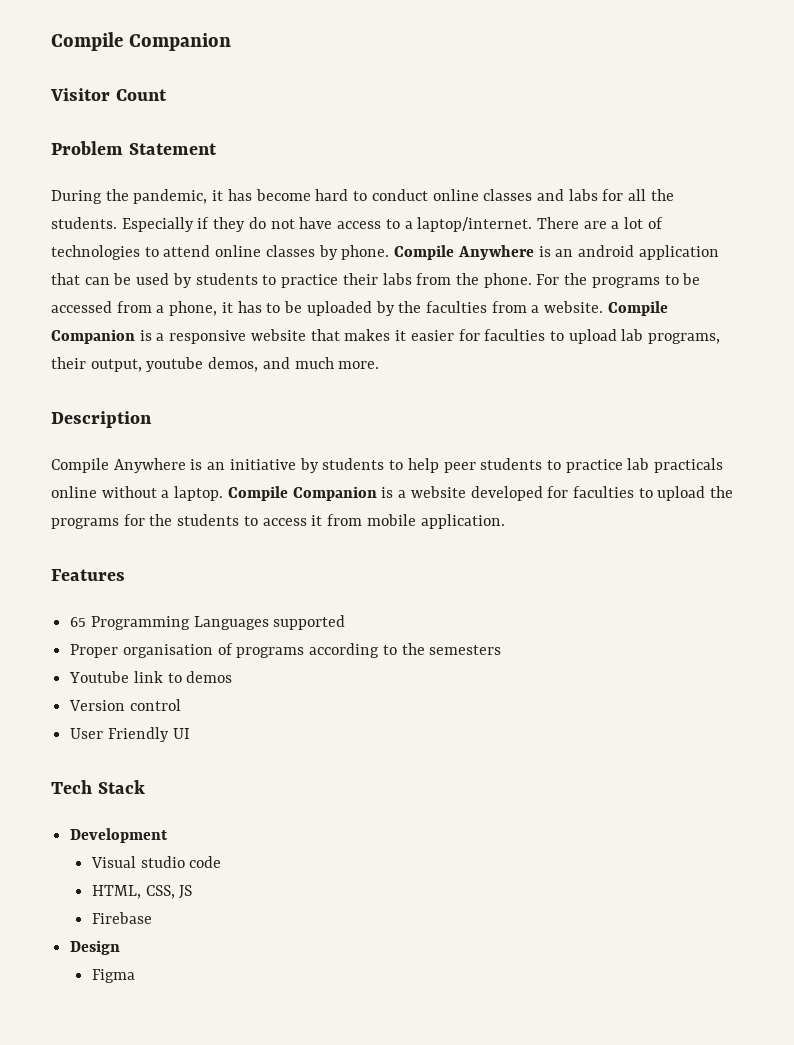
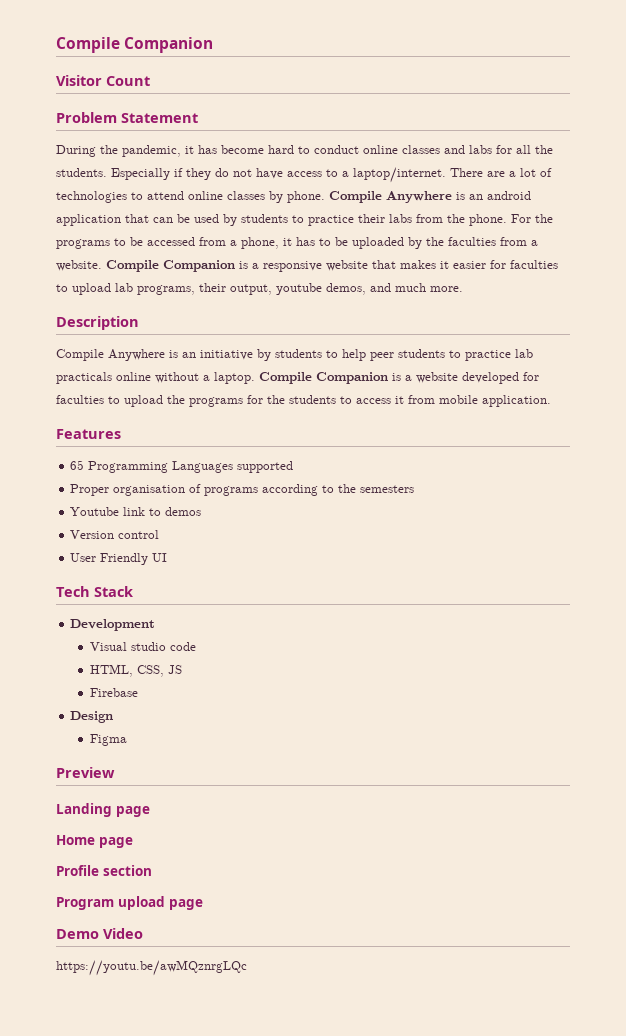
(135, 976) none -> [56,767,115,778] [56,803,150,817] [56,835,133,848] [56,865,152,876] [56,896,203,910] [56,928,143,939] [56,960,247,976] // Preview // Landing page // Home page // Profile section // Program upload page // Demo Video // https://youtu.be/awMQznrgLQc

